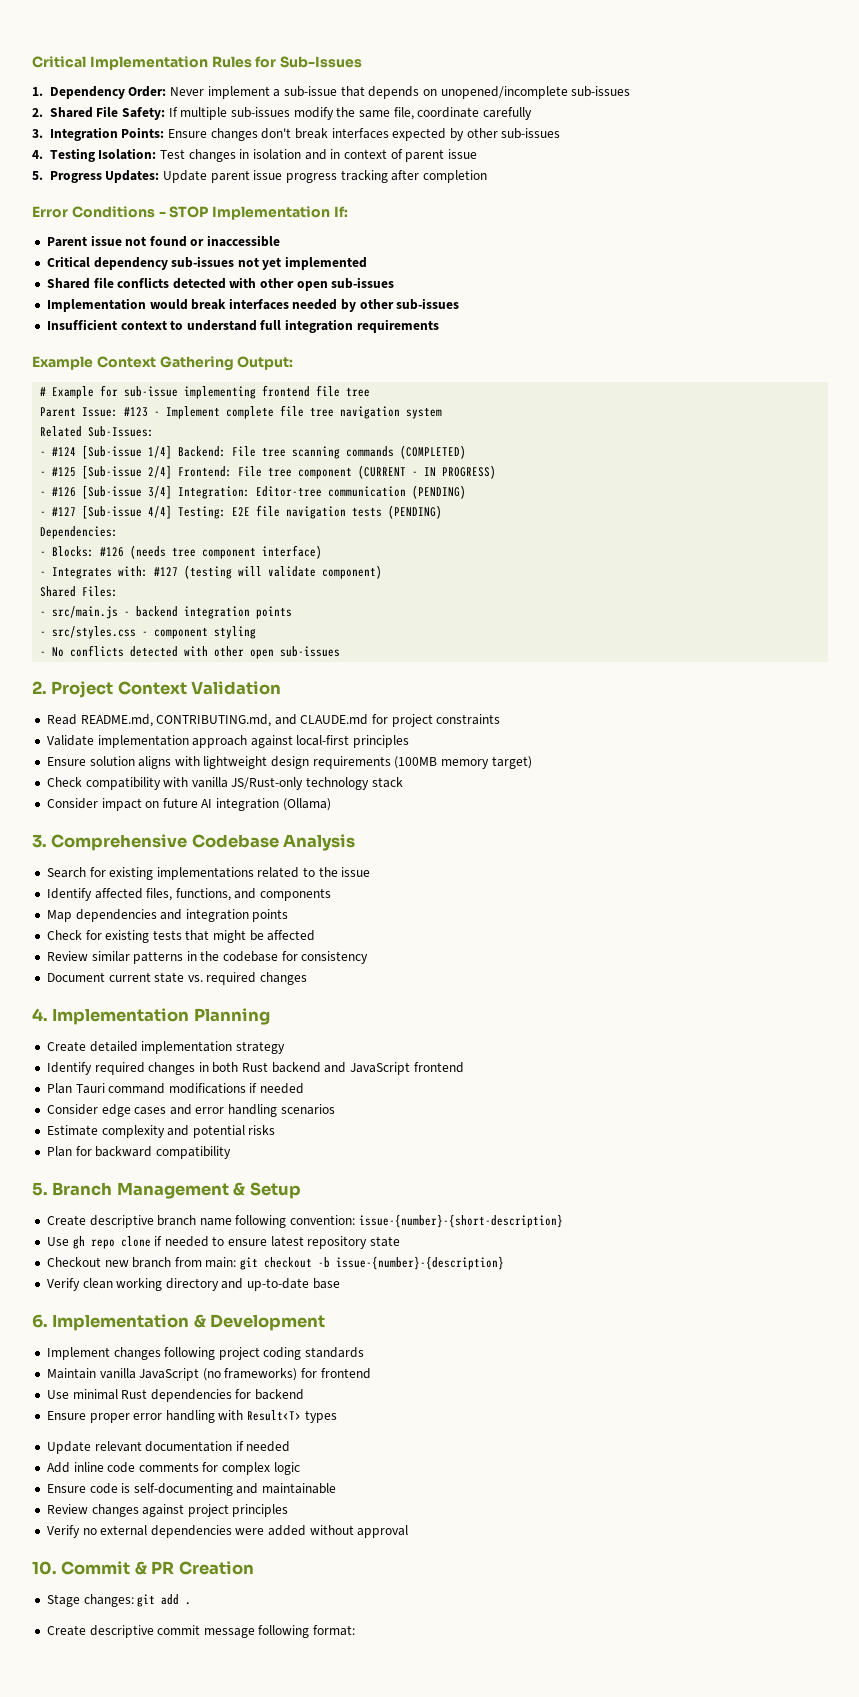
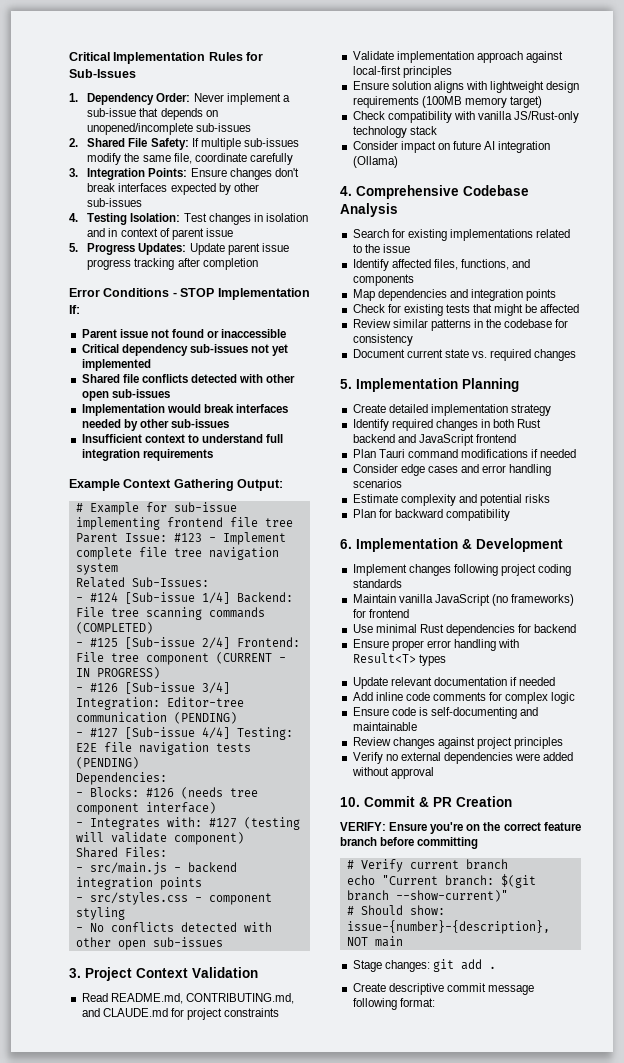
[32,681,47,694] 2. -> [69,968,81,978] 3.
[32,834,47,848] 3. -> [340,186,352,196] 4.
[32,1008,48,1021] 4. -> [340,379,352,389] 5.
[32,1182,301,1199] [46,1214,563,1228] [46,1236,401,1249] [46,1256,505,1270] [46,1278,340,1291] // 5. Branch Management & Setup // Create descriptive branch name following convention: issue-{number}-{short-description} // Use gh repo clone if needed to ensure latest repository state // Checkout new branch from main: git checkout -b issue-{number}-{description} // Verify clean working directory and up-to-date base -> (510, 515) none
(254, 1568) none -> [340,822,581,834] [340,837,479,849] [346,859,508,872] [346,874,536,888] [346,890,508,902] [346,905,445,915] [346,920,550,934] [346,936,403,947] // VERIFY: Ensure you're on the correct feature branch before committing // # Verify current branch // echo "Current branch: $(git branch --show-current)" // # Should show: issue-{number}-{description}, NOT main

